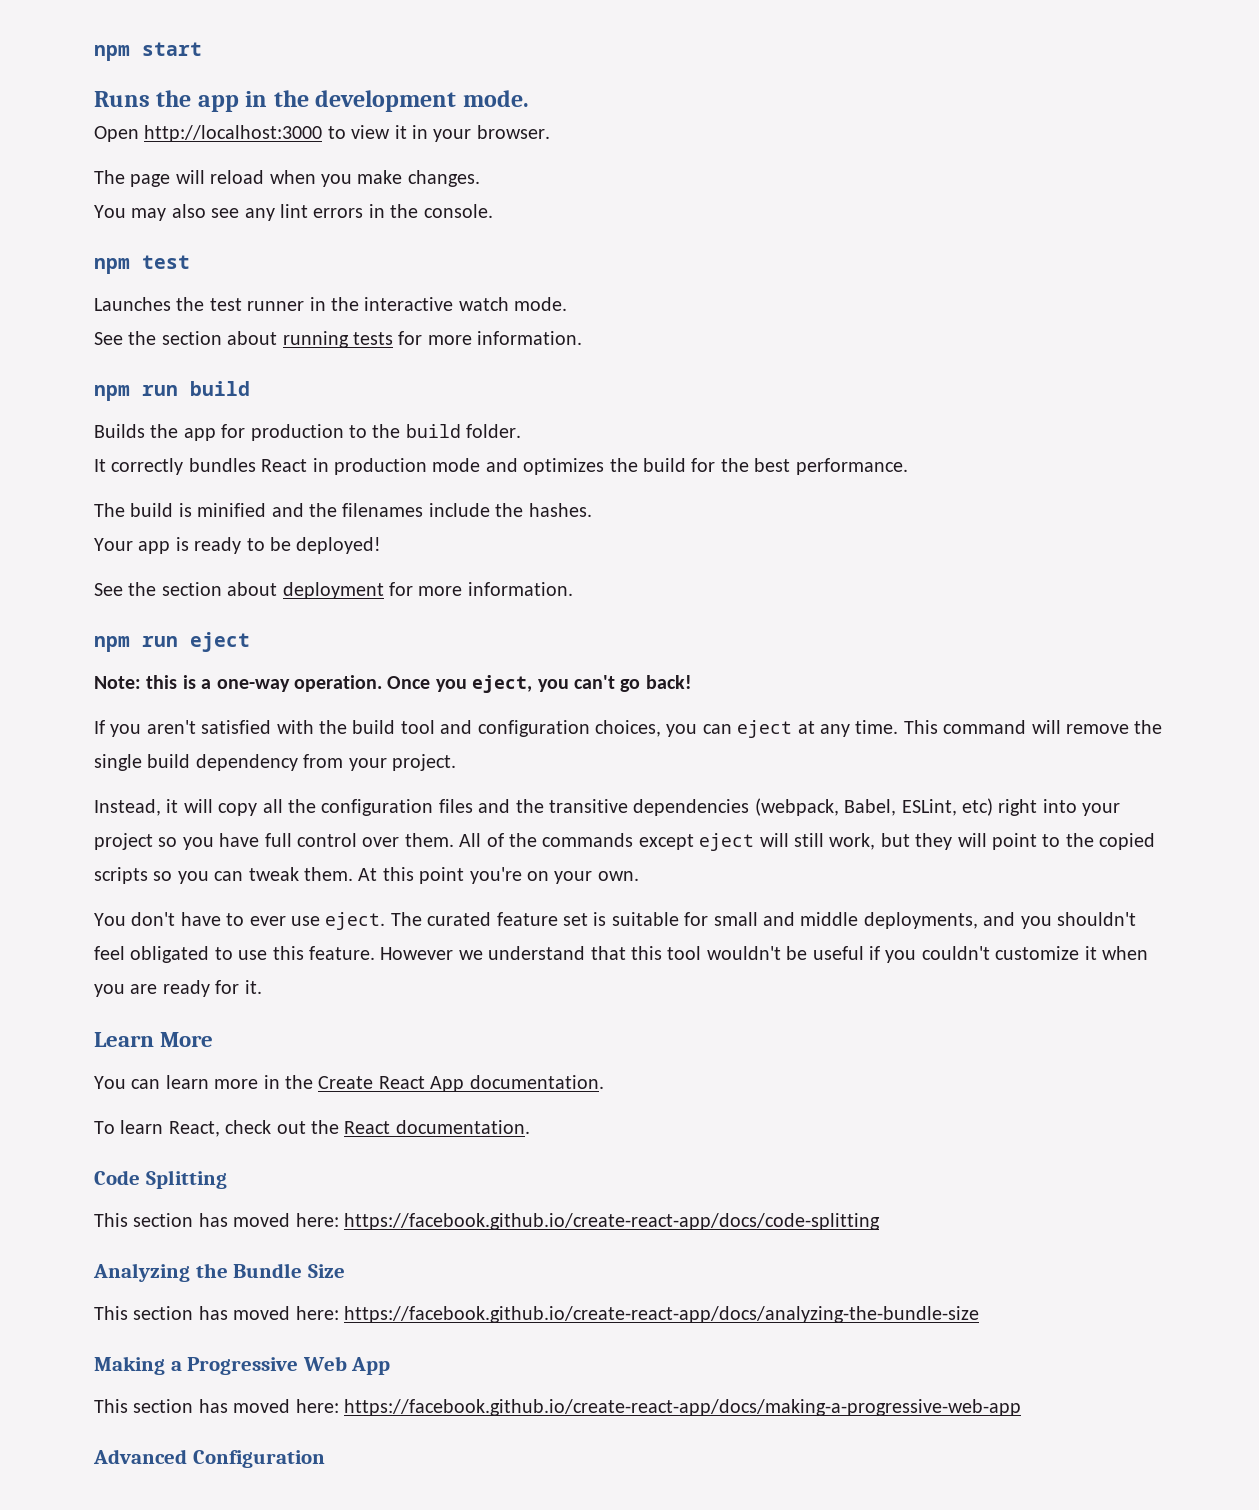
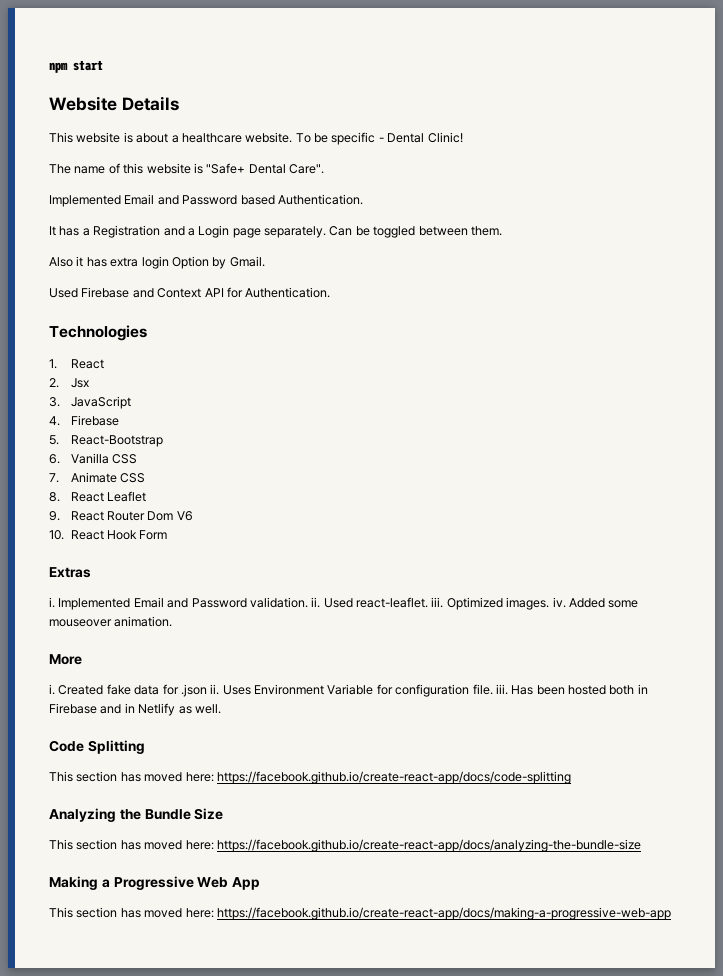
[94,90,529,112] [94,125,550,142] [94,170,480,187] [94,204,493,221] [94,255,190,274] [94,297,568,311] [94,331,583,348] [94,381,250,401] [94,424,522,441] [94,458,908,475] [94,503,592,517] [94,537,382,554] [94,582,573,599] [94,632,250,652] [94,675,692,693] [94,720,1163,738] [94,754,456,771] [94,798,1121,816] [94,833,1156,851] [94,867,639,884] [94,912,1136,930] [94,946,1148,963] [94,980,262,997] [94,1032,214,1047] [94,1075,604,1092] [94,1120,530,1137] Runs the app in the development mode. // Open http://localhost:3000 to view it in your browser. // The page will reload when you make changes. // You may also see any lint errors in the console. // npm test // Launches the test runner in the interactive watch mode. // See the section about running tests for more information. // npm run build // Builds the app for production to the build folder. // It correctly bundles React in production mode and optimizes the build for the best performance. // The build is minified and the filenames include the hashes. // Your app is ready to be deployed! // See the section about deployment for more information. // npm run eject // Note: this is a one-way operation. Once you eject, you can't go back! // If you aren't satisfied with the build tool and configuration choices, you can eject at any time. This command will remove the single build dependency from your project. // Instead, it will copy all the configuration files and the transitive dependencies (webpack, Babel, ESLint, etc) right into your project so you have full control over them. All of the commands except eject will still work, but they will point to the copied scripts so you can tweak them. At this point you're on your own. // You don't have to ever use eject. The curated feature set is suitable for small and middle deployments, and you shouldn't feel obligated to use this feature. However we understand that this tool wouldn't be useful if you couldn't customize it when you are ready for it. // Learn More // You can learn more in the Create React App documentation. // To learn React, check out the React documentation. -> [49,96,179,111] [49,132,463,145] [49,163,324,174] [49,194,363,207] [49,225,502,238] [49,256,265,269] [49,287,331,298] [49,325,147,341] [49,359,104,369] [49,378,89,388] [49,396,131,409] [49,415,119,426] [49,435,163,447] [49,453,138,464] [49,472,146,483] [49,491,147,502] [49,511,193,521] [49,530,168,540] [49,567,91,578] [49,597,639,610] [49,616,173,627] [49,654,82,665] [49,684,648,697] [49,703,221,716] Website Details // This website is about a healthcare website. To be specific - Dental Clinic! // The name of this website is "Safe+ Dental Care". // Implemented Email and Password based Authentication. // It has a Registration and a Login page separately. Can be toggled between them. // Also it has extra login Option by Gmail. // Used Firebase and Context API for Authentication. // Technologies // 1. React // 2. Jsx // 3. JavaScript // 4. Firebase // 5. React-Bootstrap // 6. Vanilla CSS // 7. Animate CSS // 8. React Leaflet // 9. React Router Dom V6 // 10. React Hook Form // Extras // i. Implemented Email and Password validation. ii. Used react-leaflet. iii. Optimized images. iv. Added some mouseover animation. // More // i. Created fake data for .json ii. Uses Environment Variable for configuration file. iii. Has been hosted both in Firebase and in Netlify as well.
[93,1449,325,1468] // Advanced Configuration -> (671, 913) none

